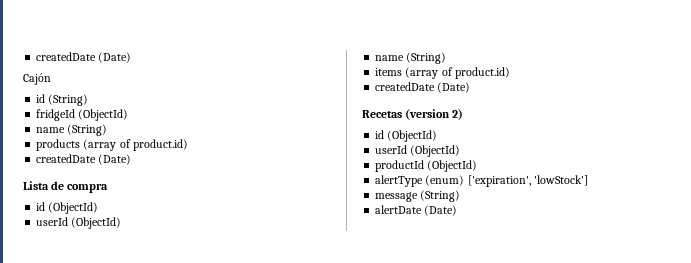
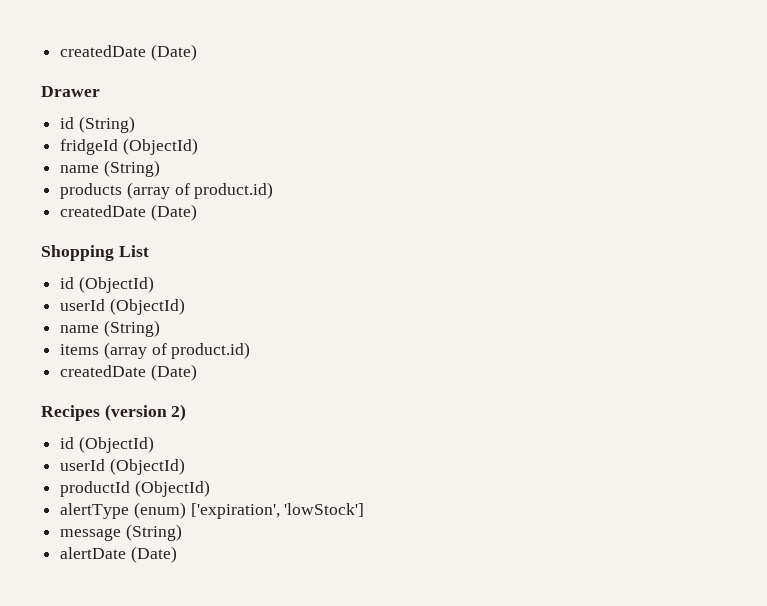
[36,52,132,63] [23,73,51,85] createdDate (Date) // Cajón -> [60,44,197,61] [41,86,100,97] createdDate (Date) // Drawer
[23,181,109,193] Lista de compra -> [41,245,149,261] Shopping List
[362,110,402,118] Recetas -> [41,405,100,421] Recipes

